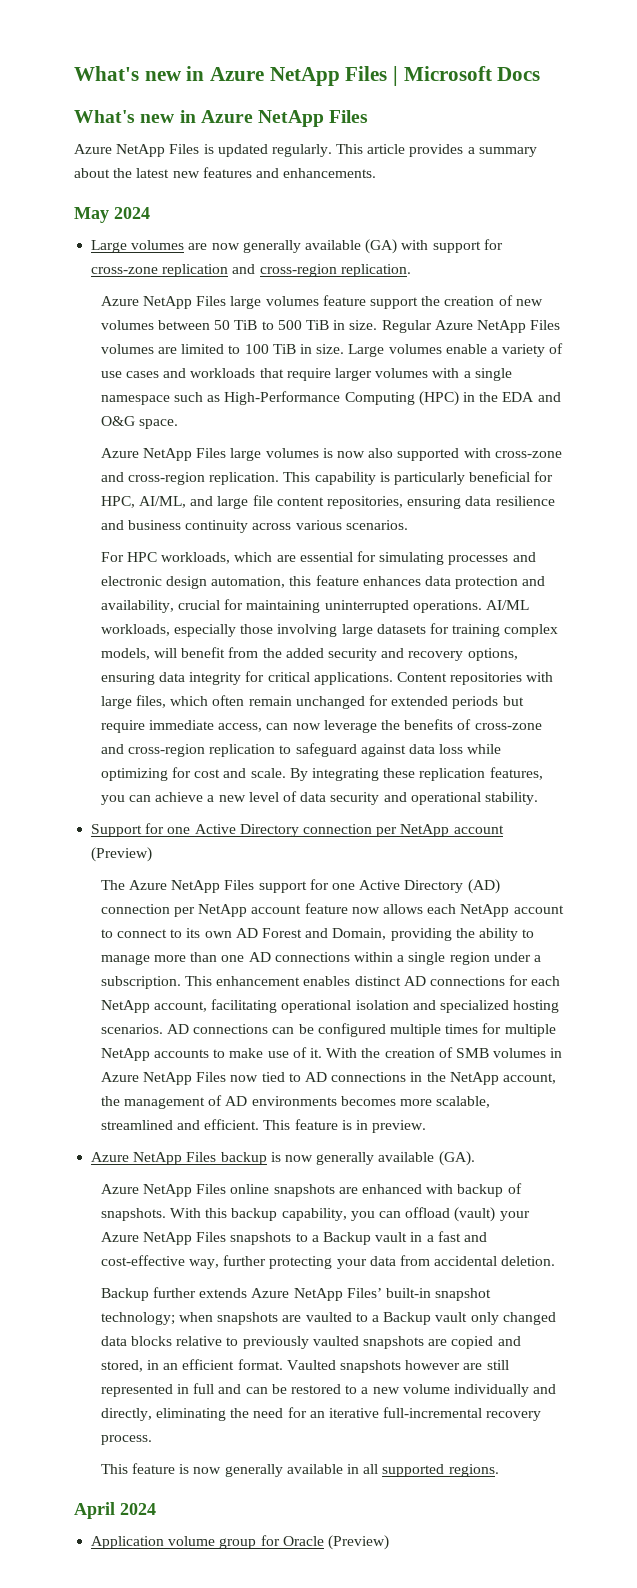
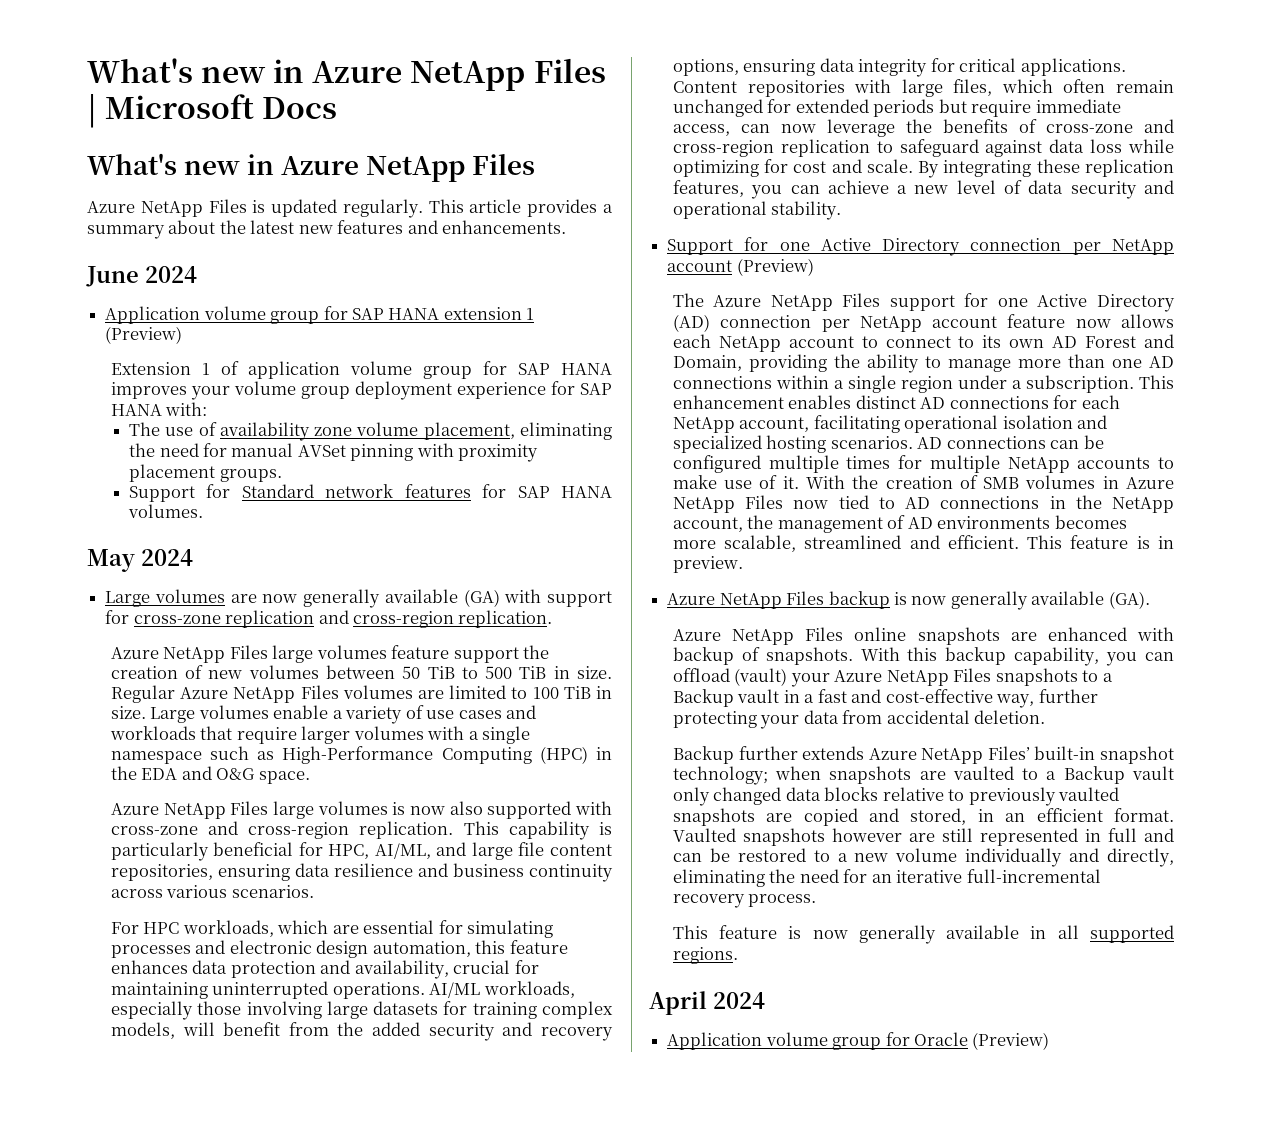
(377, 173) none -> [86,266,197,287] [105,306,535,324] [105,326,183,344] [110,361,613,379] [110,381,612,400] [110,402,208,416] [129,422,612,441] [129,443,539,462] [129,464,282,482] [129,484,612,502] [128,504,204,518] // June 2024 // Application volume group for SAP HANA extension 1 (Preview) // Extension 1 of application volume group for SAP HANA improves your volume group deployment experience for SAP HANA with: // The use of availability zone volume placement, eliminating the need for manual AVSet pinning with proximity placement groups. // Support for Standard network features for SAP HANA volumes.

